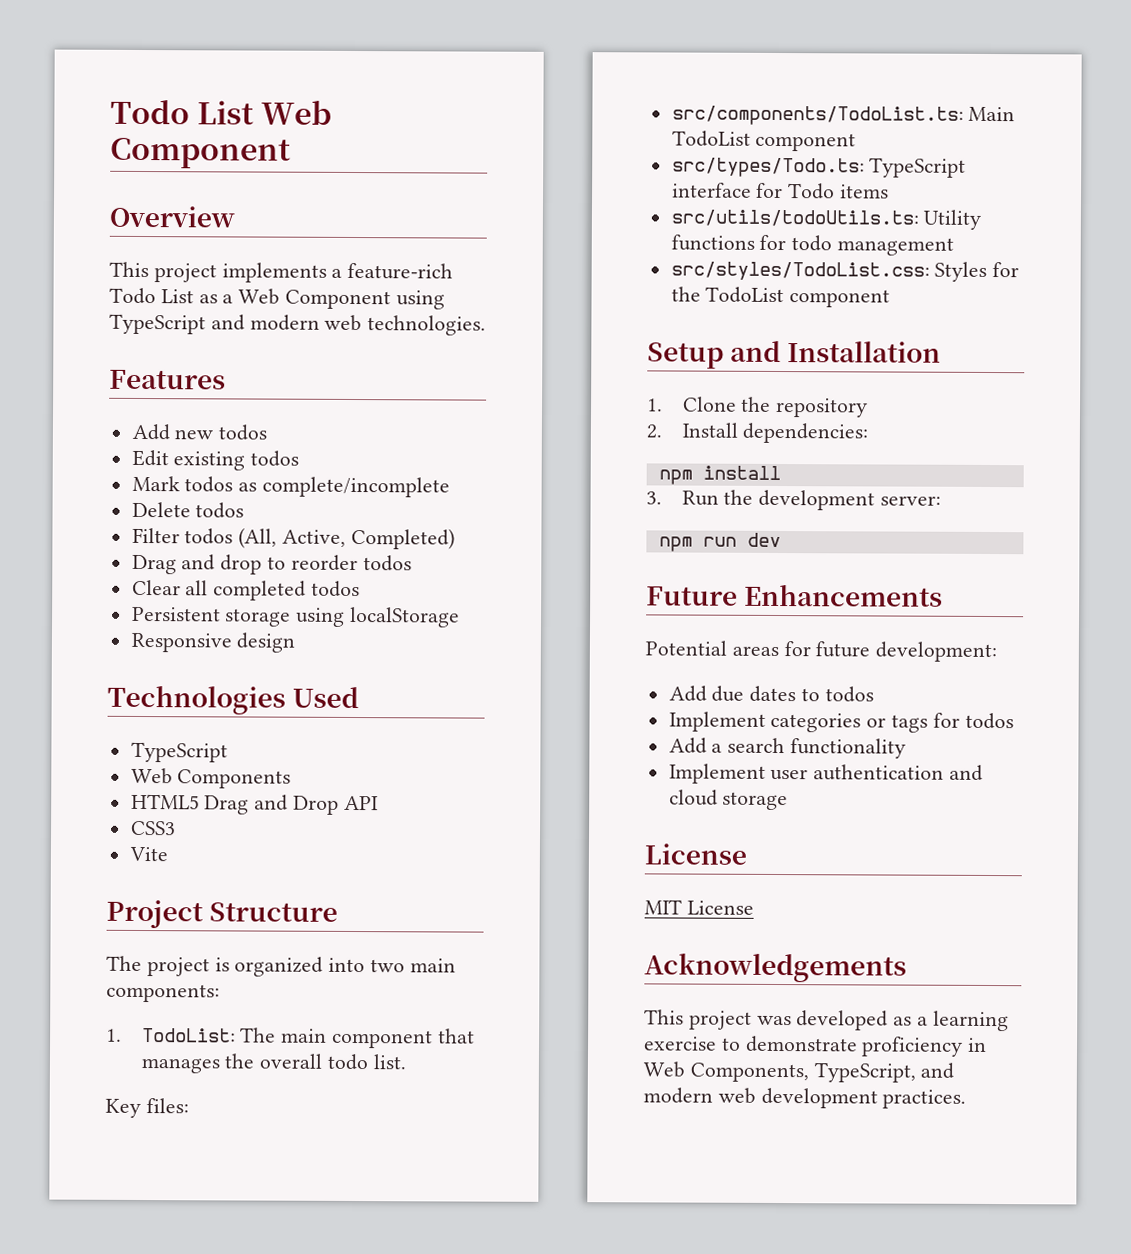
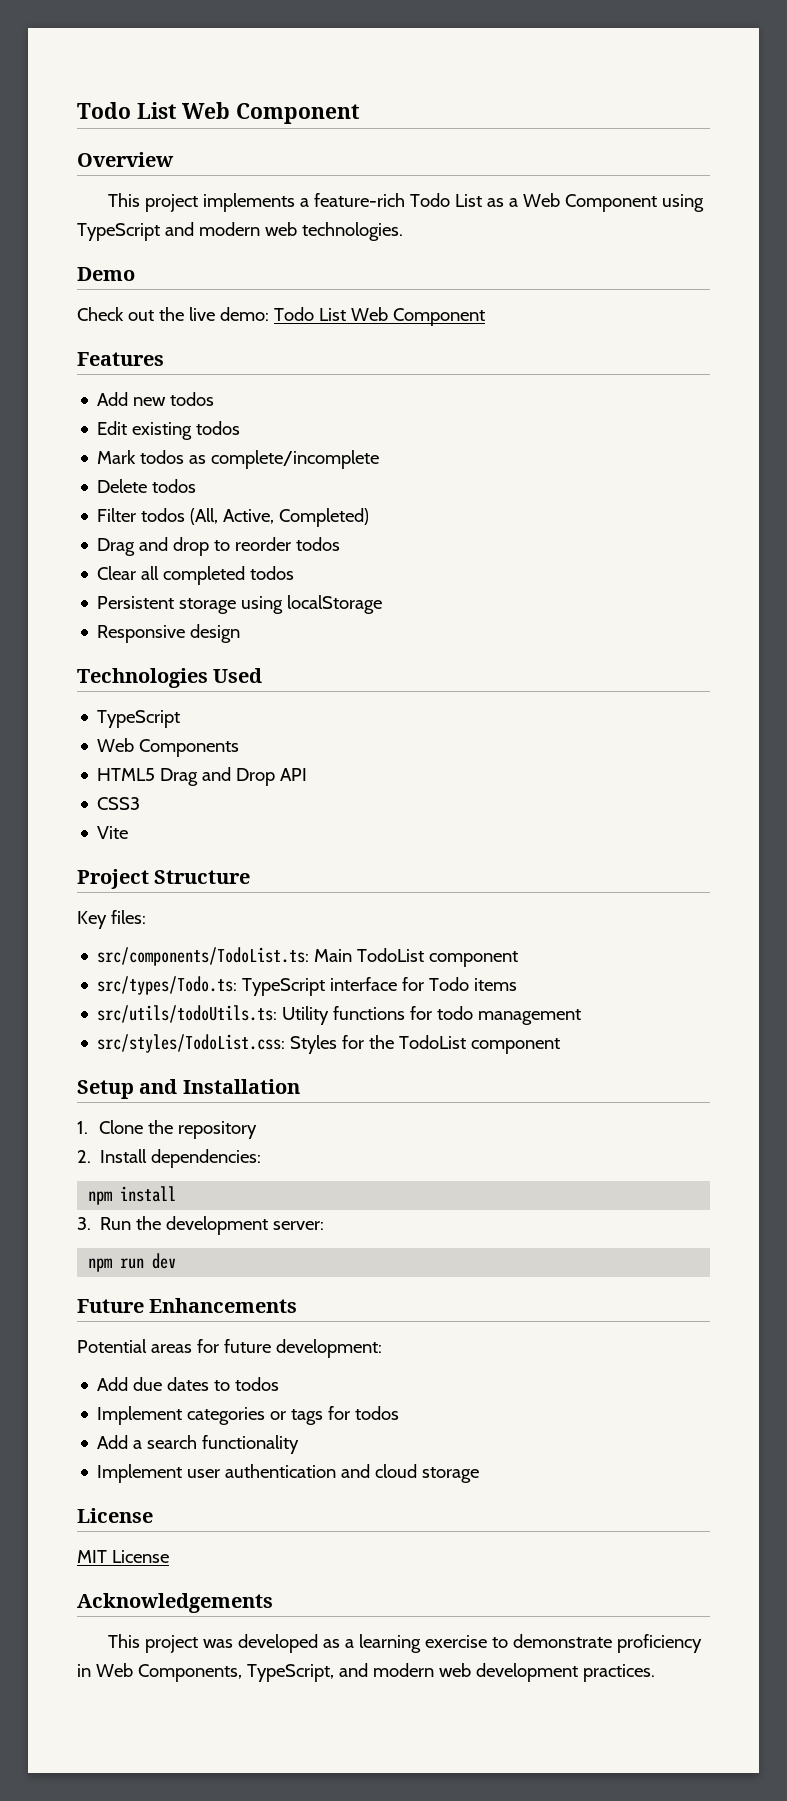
(487, 325) none -> [77,267,135,281] [77,307,485,326] // Demo // Check out the live demo: Todo List Web Component
[106,955,456,977] [106,983,220,1003] [106,1027,475,1049] [140,1053,406,1074] // The project is organized into two main components: // 1. TodoList: The main component that manages the overall todo list. -> (251, 877) none

